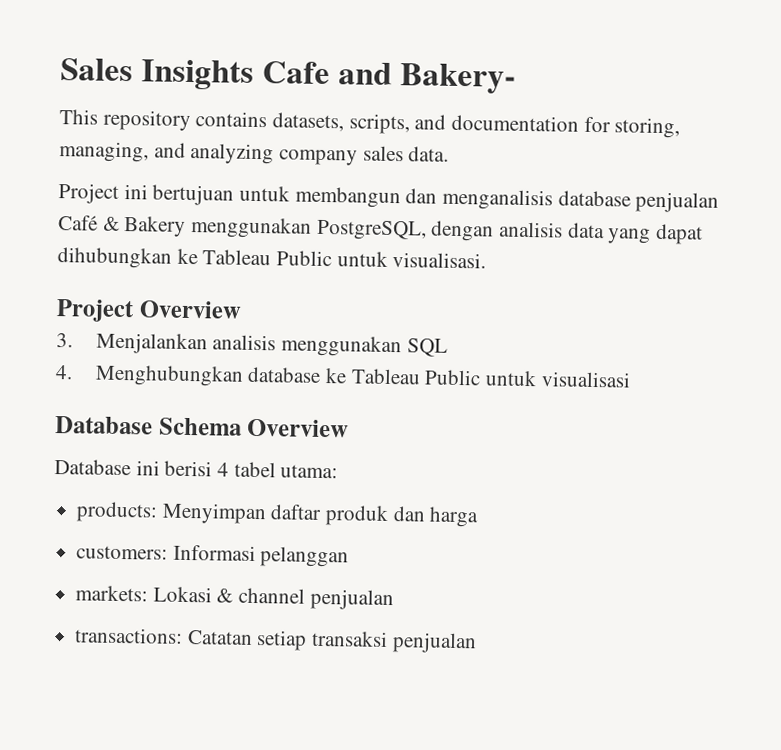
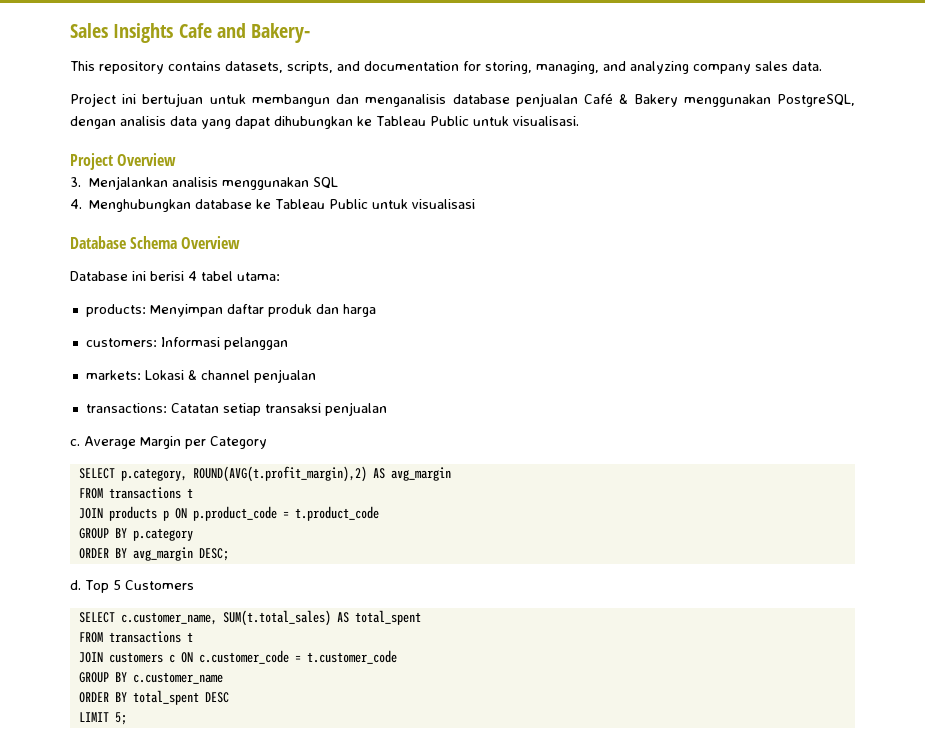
(477, 643) none -> [70,436,267,449] [78,466,451,482] [78,487,193,499] [78,506,379,521] [78,528,193,541] [78,547,229,561] [70,580,194,593] [78,610,421,626] [78,631,193,643] [78,650,397,664] [78,672,223,684] [78,690,229,705] [78,712,127,725] // c. Average Margin per Category // SELECT p.category, ROUND(AVG(t.profit_margin),2) AS avg_margin // FROM transactions t // JOIN products p ON p.product_code = t.product_code // GROUP BY p.category // ORDER BY avg_margin DESC; // d. Top 5 Customers // SELECT c.customer_name, SUM(t.total_sales) AS total_spent // FROM transactions t // JOIN customers c ON c.customer_code = t.customer_code // GROUP BY c.customer_name // ORDER BY total_spent DESC // LIMIT 5;

